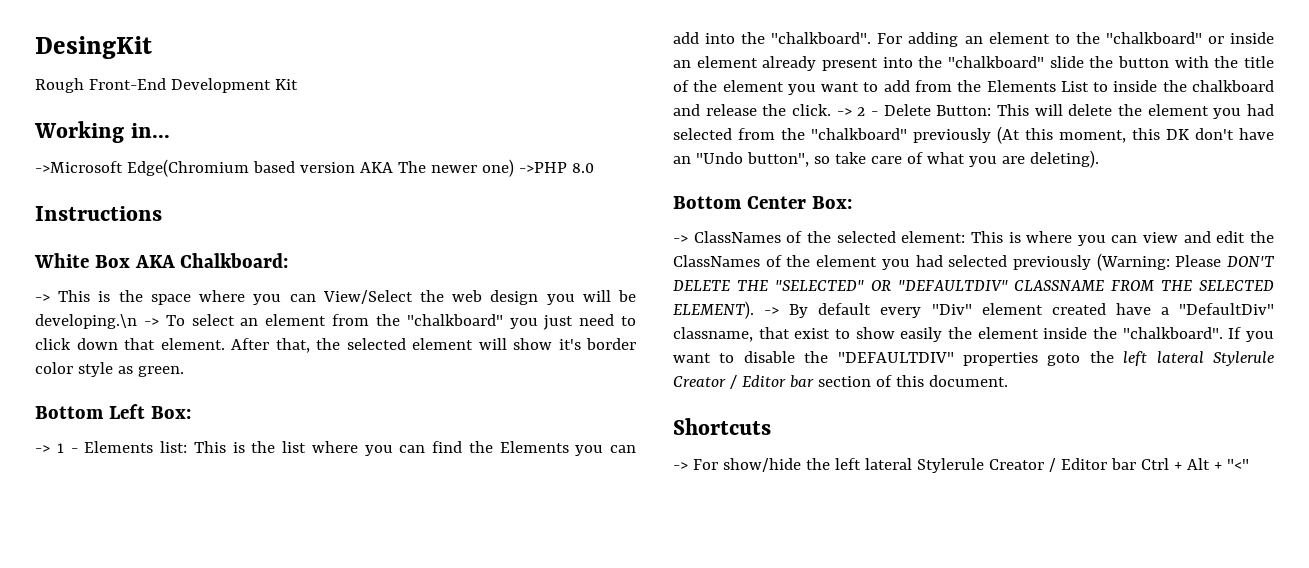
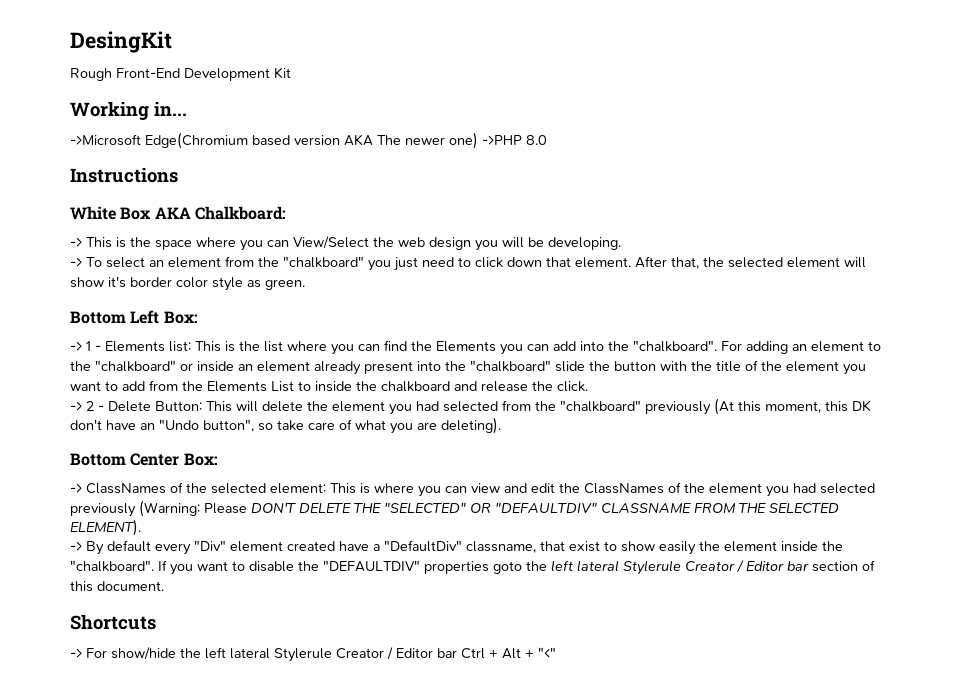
[35,314,137,329] developing.\n -> [548,237,621,250] developing. //
(831, 110) none -> (588, 386) //
(754, 310) none -> (141, 527) //

